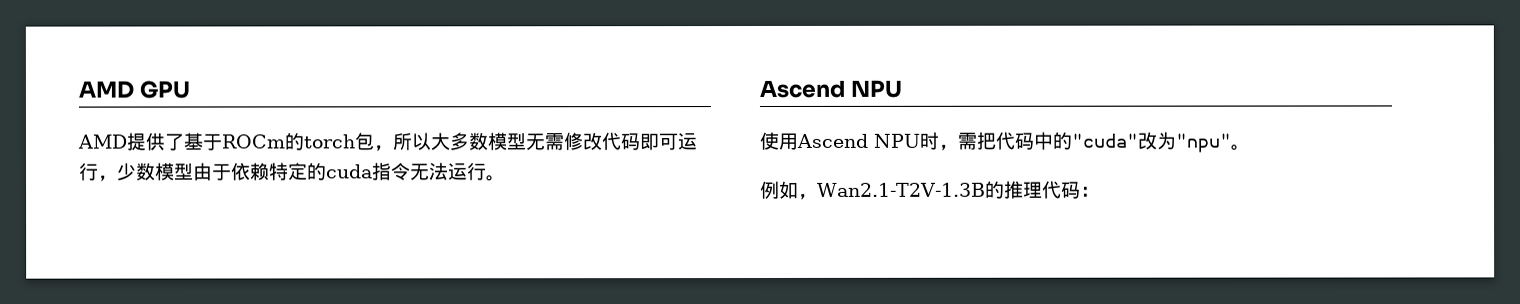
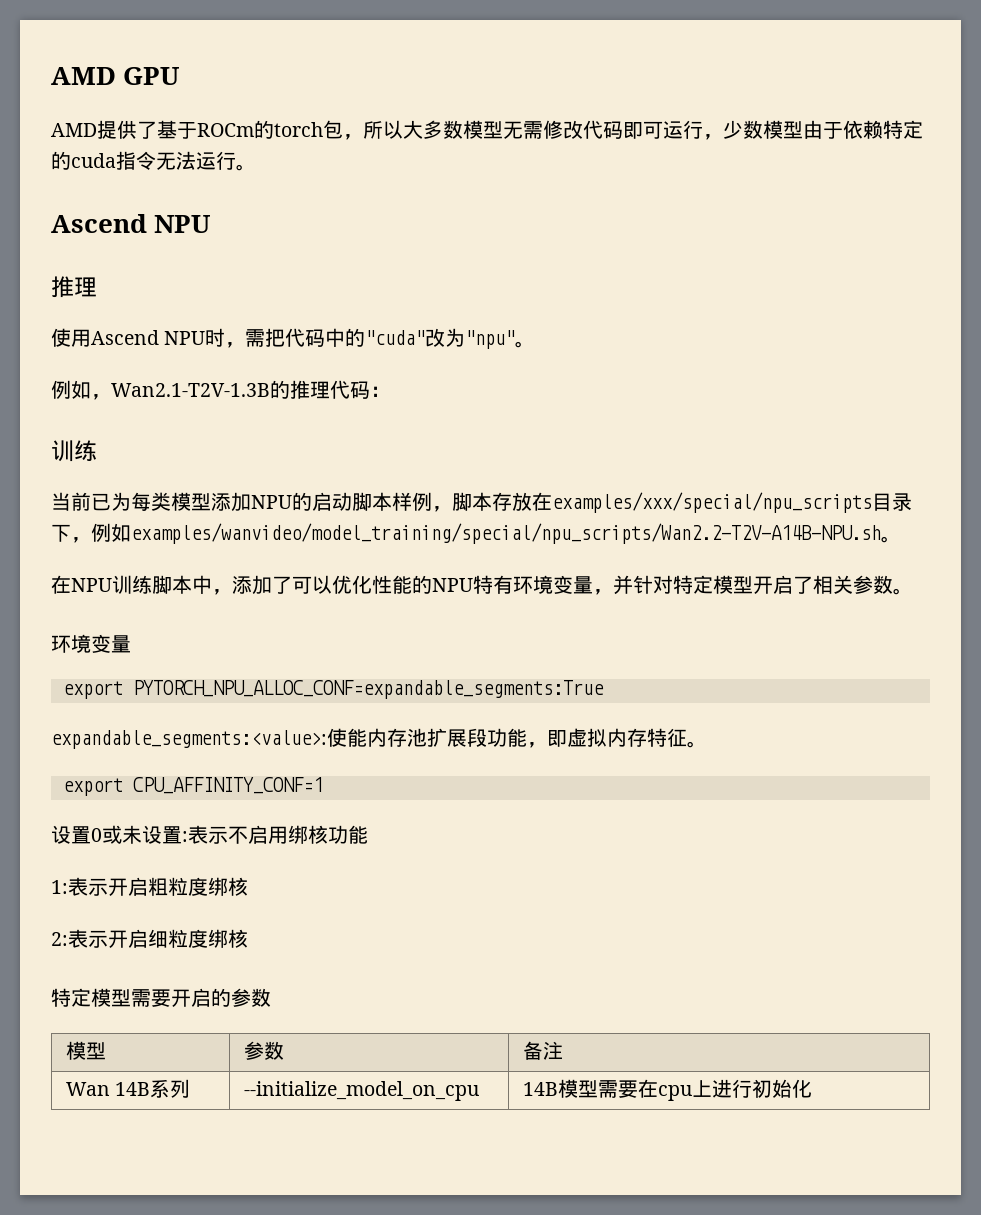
(902, 88) none -> [51,276,97,298] // 推理
(1100, 191) none -> [51,440,97,462] [51,492,912,513] [51,523,901,544] [51,575,913,595] [51,634,131,653] [62,680,604,699] [51,728,707,749] [62,777,323,796] [51,825,368,844] [51,877,248,896] [51,929,248,948] [51,988,271,1007] [66,1041,107,1060] [244,1041,285,1060] [523,1041,564,1060] [66,1079,191,1098] [244,1081,480,1101] [523,1079,813,1101] // 训练 // 当前已为每类模型添加NPU的启动脚本样例，脚本存放在examples/xxx/special/npu_scripts目录下，例如examples/wanvideo/model_training/special/npu_scripts/Wan2.2-T2V-A14B-NPU.sh。 // 在NPU训练脚本中，添加了可以优化性能的NPU特有环境变量，并针对特定模型开启了相关参数。 // 环境变量 // export PYTORCH_NPU_ALLOC_CONF=expandable_segments:True // expandable_segments:<value>:使能内存池扩展段功能，即虚拟内存特征。 // export CPU_AFFINITY_CONF=1 // 设置0或未设置:表示不启用绑核功能 // 1:表示开启粗粒度绑核 // 2:表示开启细粒度绑核 // 特定模型需要开启的参数 // 模型 | 参数 | 备注 // Wan 14B系列 | --initialize_model_on_cpu | 14B模型需要在cpu上进行初始化

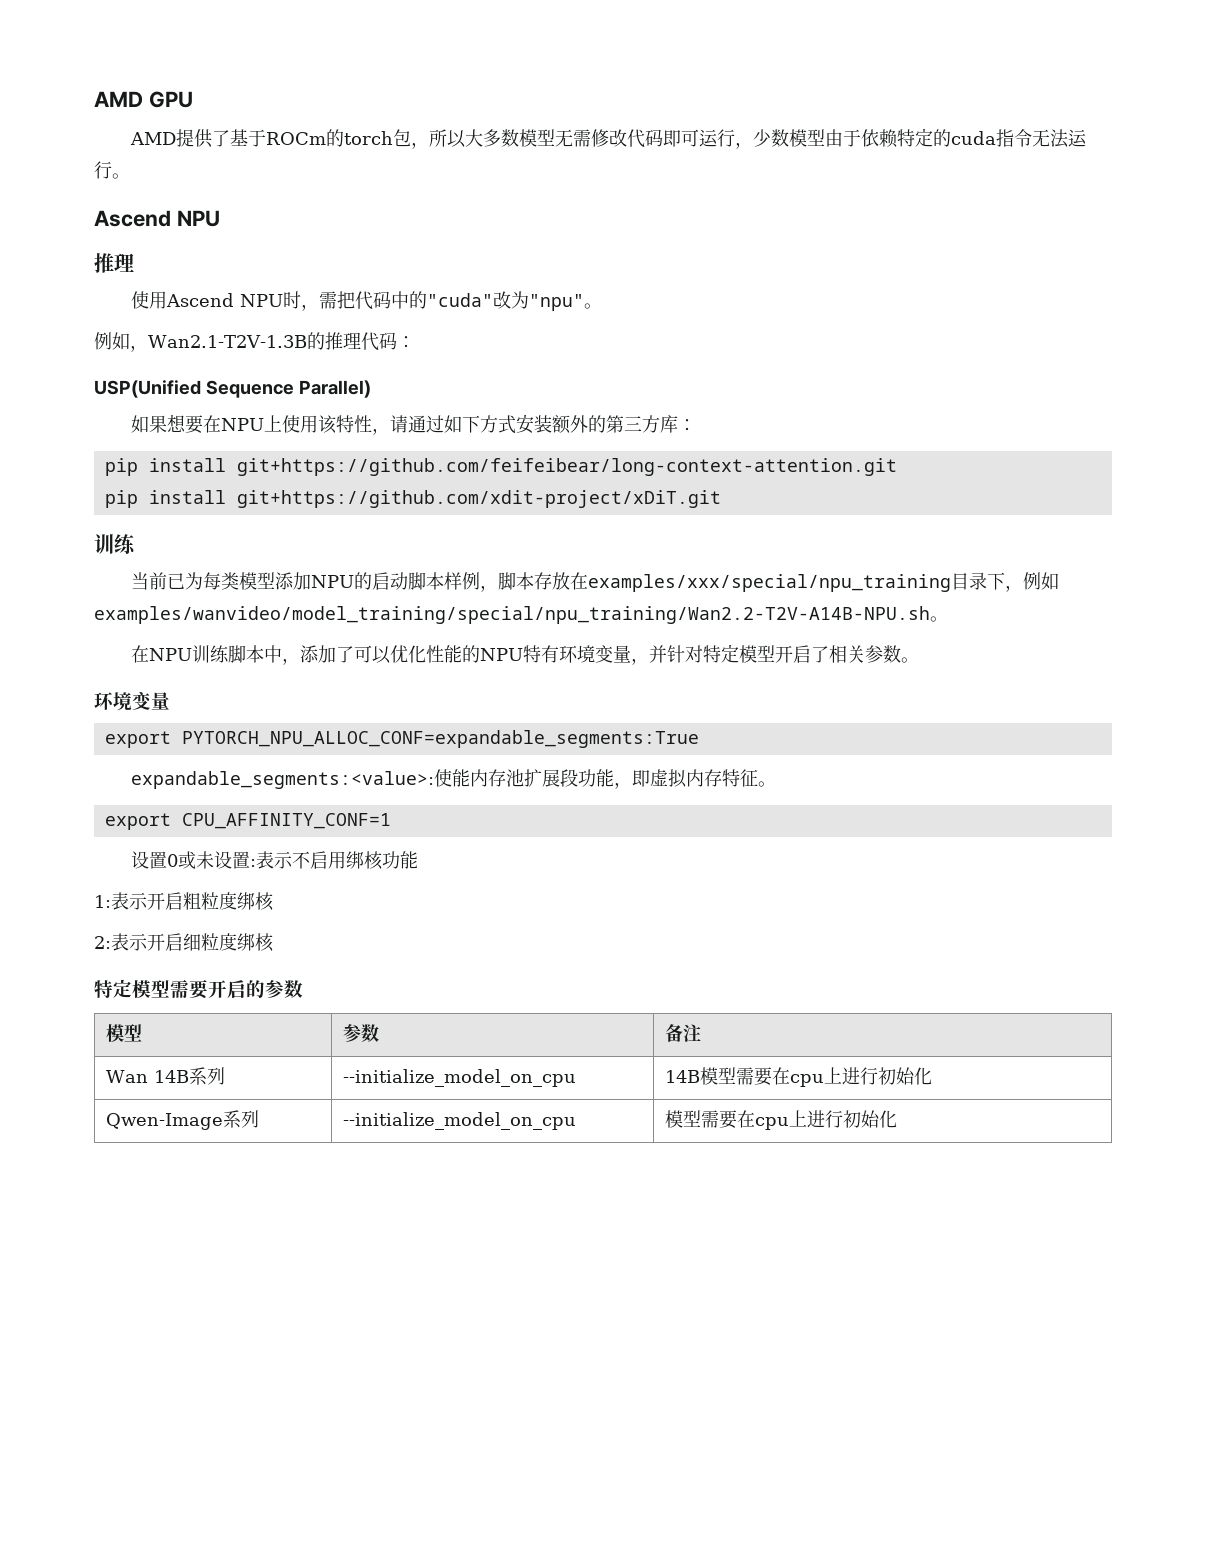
(390, 391) none -> [94,380,371,398] [130,414,696,435] [104,458,897,476] [104,490,721,508] // USP(Unified Sequence Parallel) // 如果想要在NPU上使用该特性，请通过如下方式安装额外的第三方库： // pip install git+https://github.com/feifeibear/long-context-attention.git // pip install git+https://github.com/xdit-project/xDiT.git
[552,492,872,513] examples/xxx/special/npu_scripts -> [587,574,951,592] examples/xxx/special/npu_training
[131,523,881,544] examples/wanvideo/model_training/special/npu_scripts/Wan2.2-T2V-A14B-NPU.sh -> [94,606,930,624] examples/wanvideo/model_training/special/npu_training/Wan2.2-T2V-A14B-NPU.sh
(813, 1088) none -> [106,1110,260,1130] [343,1112,577,1130] [665,1110,898,1130] // Qwen-Image系列 | --initialize_model_on_cpu | 模型需要在cpu上进行初始化

